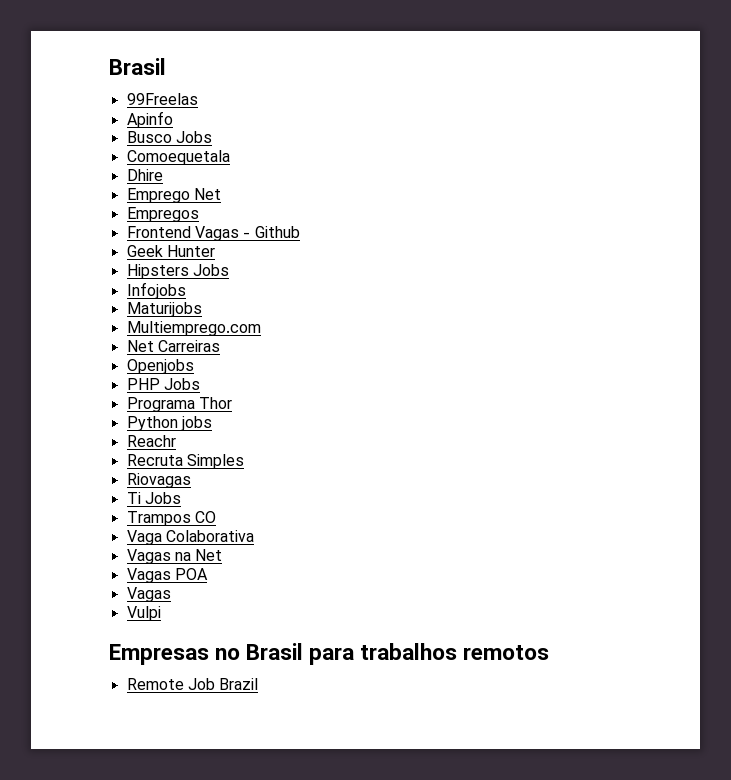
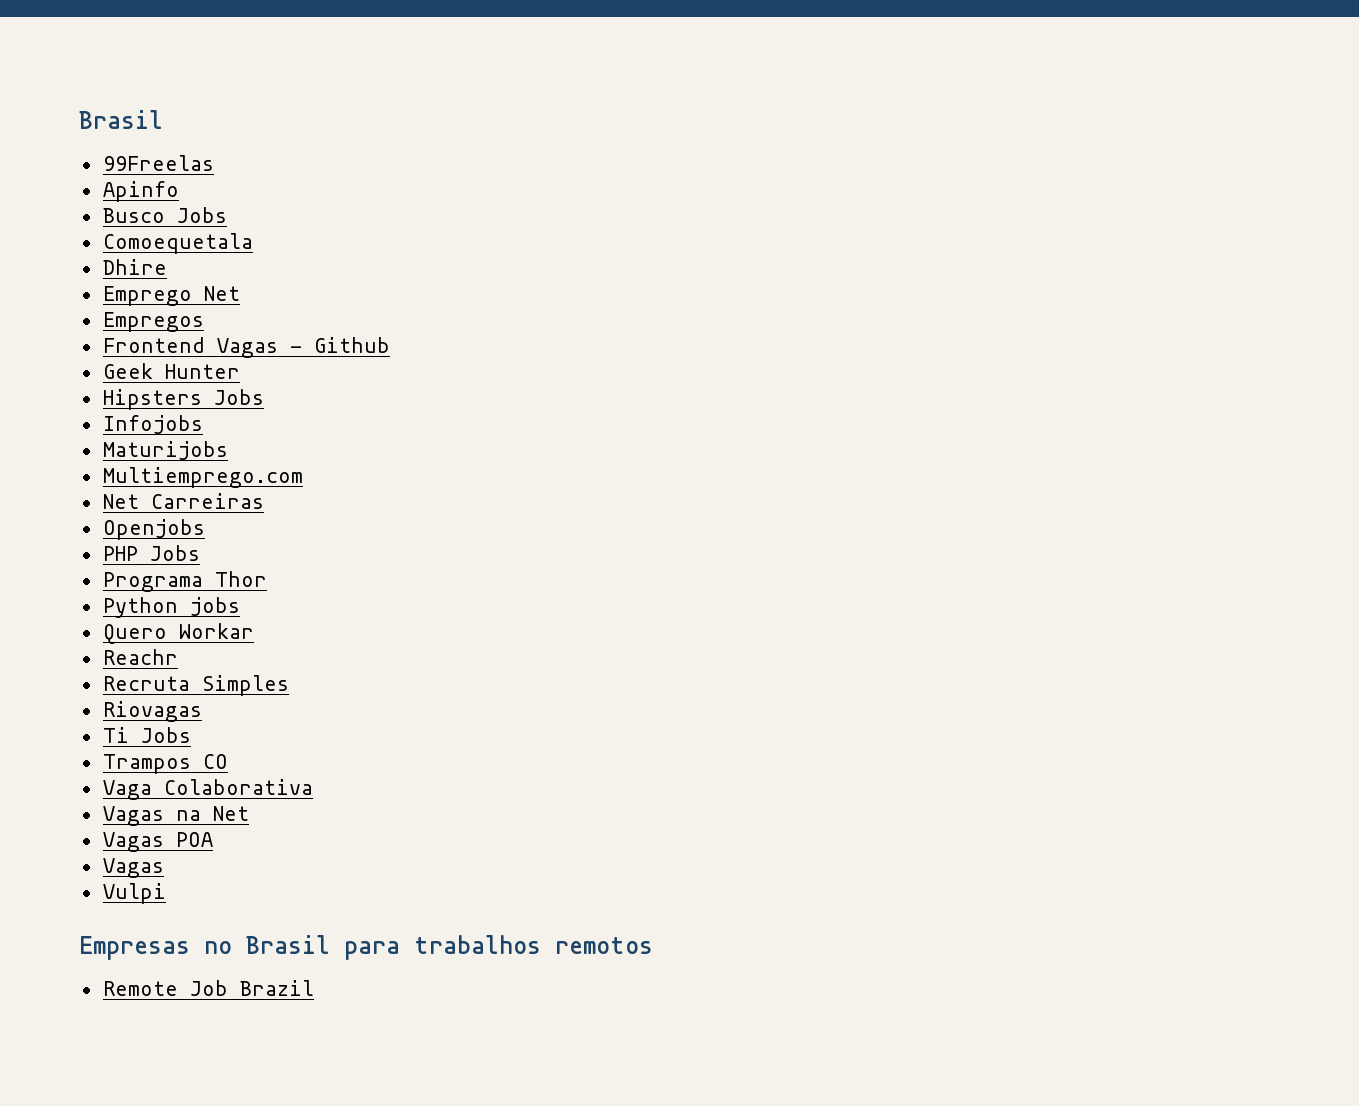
(212, 423) none -> [102,623,254,644] // Quero Workar

